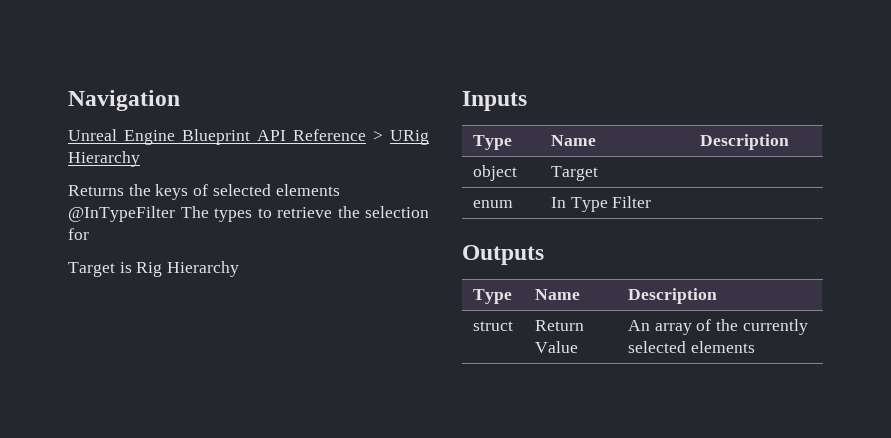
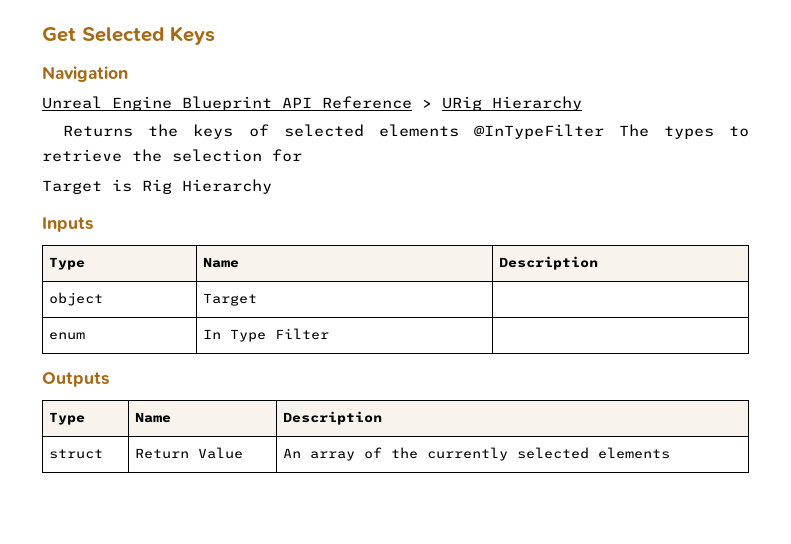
(68, 100) none -> [42,26,215,45] Get Selected Keys //

